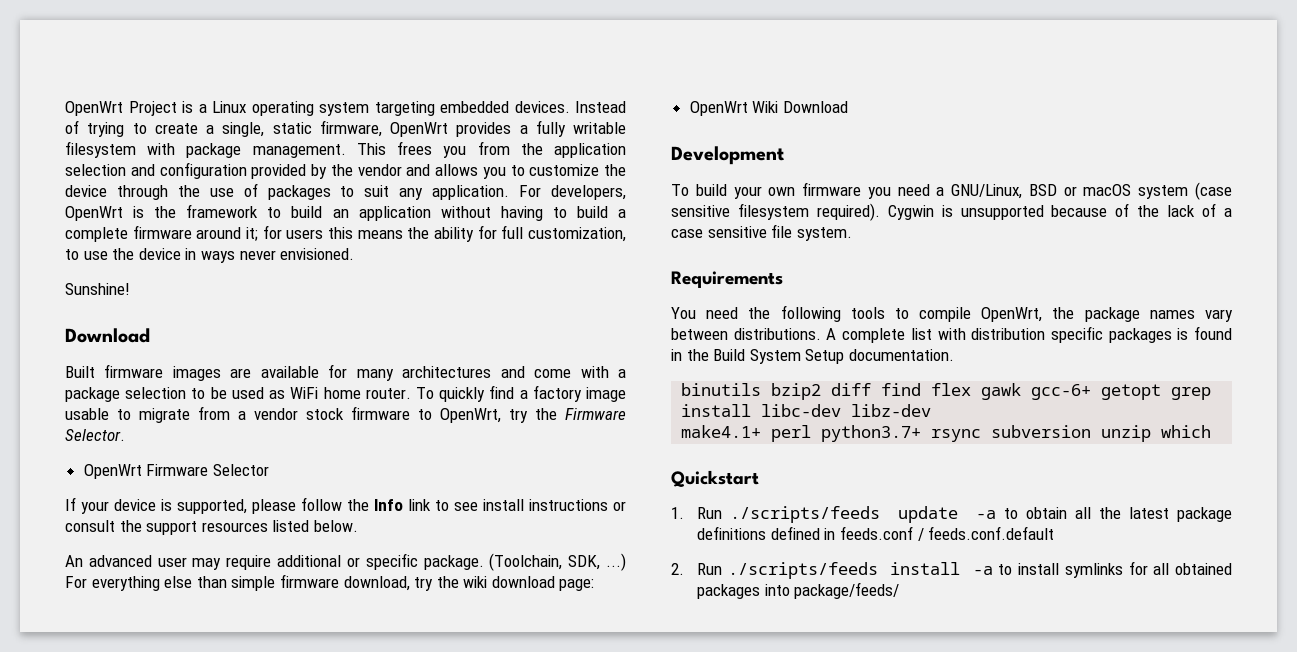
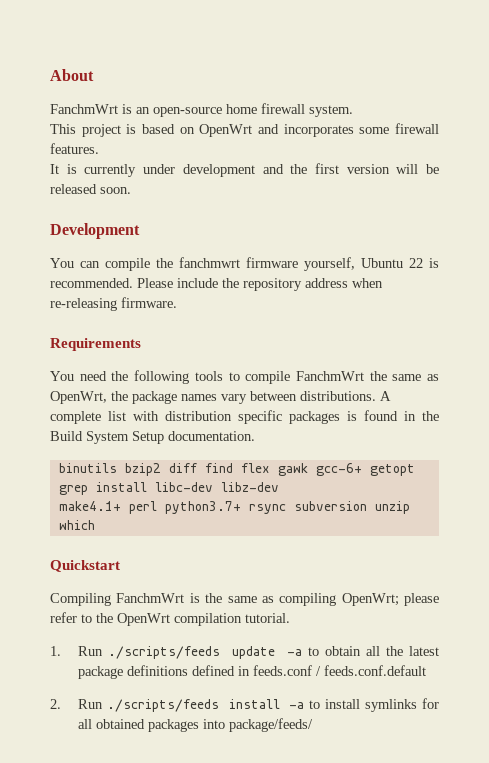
[65,101,626,116] [65,120,626,137] [65,141,626,158] [65,162,626,179] [65,183,627,200] [65,204,626,221] [65,225,626,242] [65,248,355,263] [65,283,130,295] [65,328,150,343] [65,364,626,381] [65,385,627,402] [65,406,626,423] [65,429,125,441] [83,464,269,479] [65,497,626,514] [65,520,358,535] [65,553,626,571] [65,574,595,591] [689,101,848,116] [671,146,784,165] [671,182,1232,200] [671,203,1232,221] [671,224,852,241] OpenWrt Project is a Linux operating system targeting embedded devices. Instead of trying to create a single, static firmware, OpenWrt provides a fully writable filesystem with package management. This frees you from the application selection and configuration provided by the vendor and allows you to customize the device through the use of packages to suit any application. For developers, OpenWrt is the framework to build an application without having to build a complete firmware around it; for users this means the ability for full customization, to use the device in ways never envisioned. // Sunshine! // Download // Built firmware images are available for many architectures and come with a package selection to be used as WiFi home router. To quickly find a factory image usable to migrate from a vendor stock firmware to OpenWrt, try the Firmware Selector. // OpenWrt Firmware Selector // If your device is supported, please follow the Info link to see install instructions or consult the support resources listed below. // An advanced user may require additional or specific package. (Toolchain, SDK, ...) For everything else than simple firmware download, try the wiki download page: // OpenWrt Wiki Download // Development // To build your own firmware you need a GNU/Linux, BSD or macOS system (case sensitive filesystem required). Cygwin is unsupported because of the lack of a case sensitive file system. -> [50,69,94,81] [50,103,353,117] [50,123,439,137] [50,143,99,154] [50,163,439,177] [50,184,131,194] [50,223,140,239] [50,257,439,271] [50,278,383,291] [50,297,177,311] About // FanchmWrt is an open-source home firewall system. // This project is based on OpenWrt and incorporates some firewall features. // It is currently under development and the first version will be released soon. // Development // You can compile the fanchmwrt firmware yourself, Ubuntu 22 is recommended. Please include the repository address when re-releasing firmware.
(972, 314) none -> [295,371,439,381] FanchmWrt the same as
(759, 478) none -> [50,593,439,606] [50,612,290,626] // Compiling FanchmWrt is the same as compiling OpenWrt; please refer to the OpenWrt compilation tutorial.

